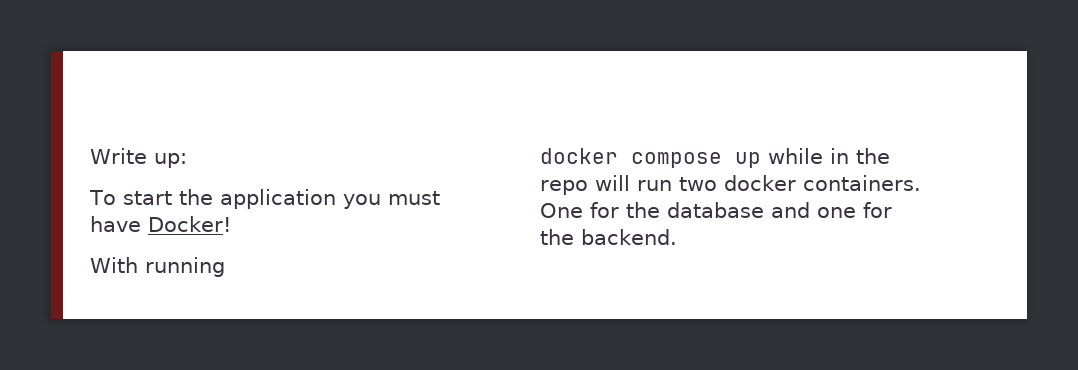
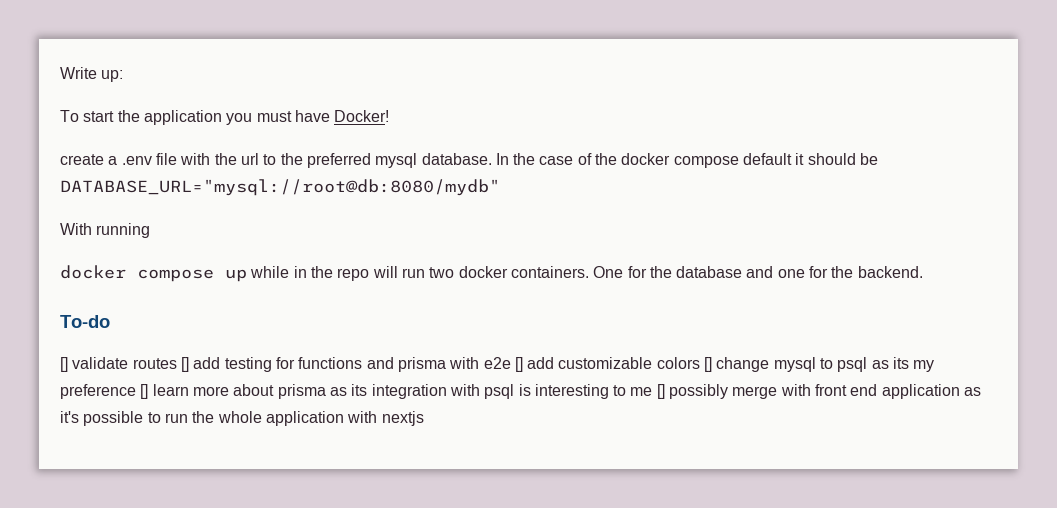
(231, 224) none -> [60,153,879,168] [60,179,500,196] // create a .env file with the url to the preferred mysql database. In the case of the docker compose default it should be DATABASE_URL="mysql://root@db:8080/mydb"
(677, 237) none -> [60,315,110,328] [60,357,935,372] [60,384,982,399] [60,411,424,426] // To-do // [] validate routes [] add testing for functions and prisma with e2e [] add customizable colors [] change mysql to psql as its my preference [] learn more about prisma as its integration with psql is interesting to me [] possibly merge with front end application as it's possible to run the whole application with nextjs

